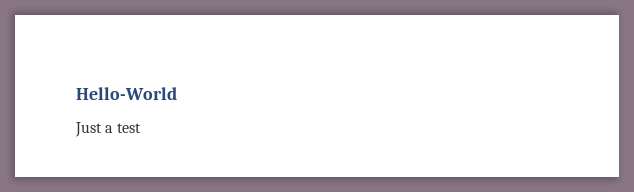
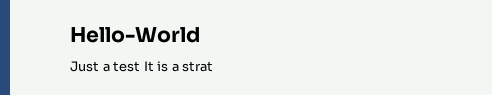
(142, 128) none -> [143,61,214,72] It is a strat

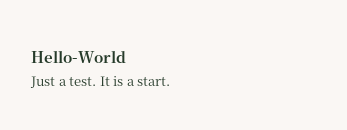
[113,61,141,72] test -> [69,76,97,86] test.
[182,61,214,72] strat -> [137,76,171,86] start.

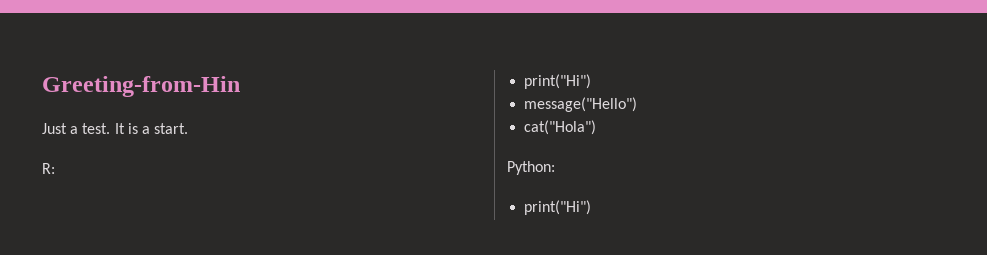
[31,50,126,63] Hello-World -> [42,76,240,97] Greeting-from-Hin
(171, 81) none -> [42,163,55,174] [524,74,592,89] [524,97,638,112] [524,120,597,135] [507,161,555,175] [524,200,592,215] // R: // print("Hi") // message("Hello") // cat("Hola") // Python: // print("Hi")

